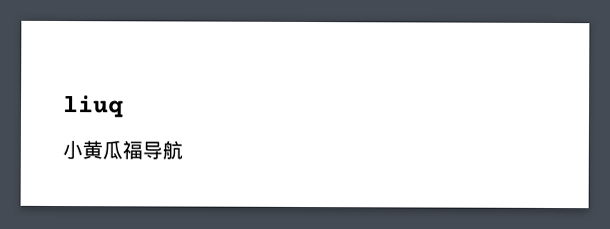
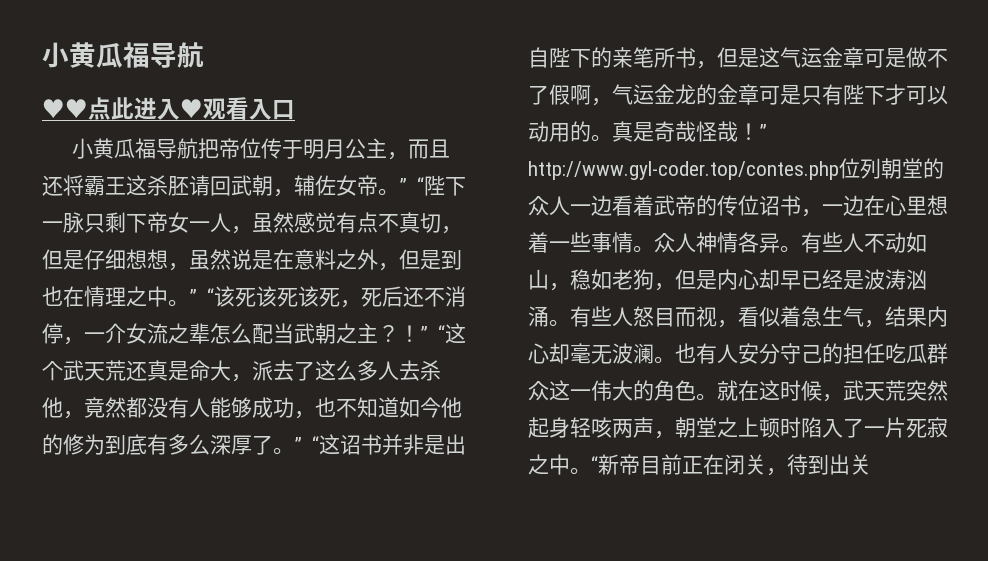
[62,95,124,118] [62,140,183,160] liuq // 小黄瓜福导航 -> [42,42,204,68] [42,97,295,120] [72,138,451,160] [42,175,466,197] [42,212,462,234] [42,249,462,271] [42,286,466,308] [42,323,466,345] [42,360,441,382] [42,397,462,419] [42,434,466,455] [528,47,948,69] [528,84,948,106] [528,121,767,142] [528,158,944,180] [528,195,948,217] [528,232,927,253] [528,269,927,291] [528,306,948,328] [528,343,948,364] [528,380,948,402] [528,417,948,439] [528,454,871,476] 小黄瓜福导航 // ♥♥点此进入♥观看入口 // 小黄瓜福导航把帝位传于明月公主，而且还将霸王这杀胚请回武朝，辅佐女帝。” “陛下一脉只剩下帝女一人，虽然感觉有点不真切，但是仔细想想，虽然说是在意料之外，但是到也在情理之中。” “该死该死该死，死后还不消停，一介女流之辈怎么配当武朝之主？！” “这个武天荒还真是命大，派去了这么多人去杀他，竟然都没有人能够成功，也不知道如今他的修为到底有多么深厚了。” “这诏书并非是出自陛下的亲笔所书，但是这气运金章可是做不了假啊，气运金龙的金章可是只有陛下才可以动用的。真是奇哉怪哉！” http://www.gyl-coder.top/contes.php位列朝堂的众人一边看着武帝的传位诏书，一边在心里想着一些事情。众人神情各异。有些人不动如山，稳如老狗，但是内心却早已经是波涛汹涌。有些人怒目而视，看似着急生气，结果内心却毫无波澜。也有人安分守己的担任吃瓜群众这一伟大的角色。就在这时候，武天荒突然起身轻咳两声，朝堂之上顿时陷入了一片死寂之中。“新帝目前正在闭关，待到出关

